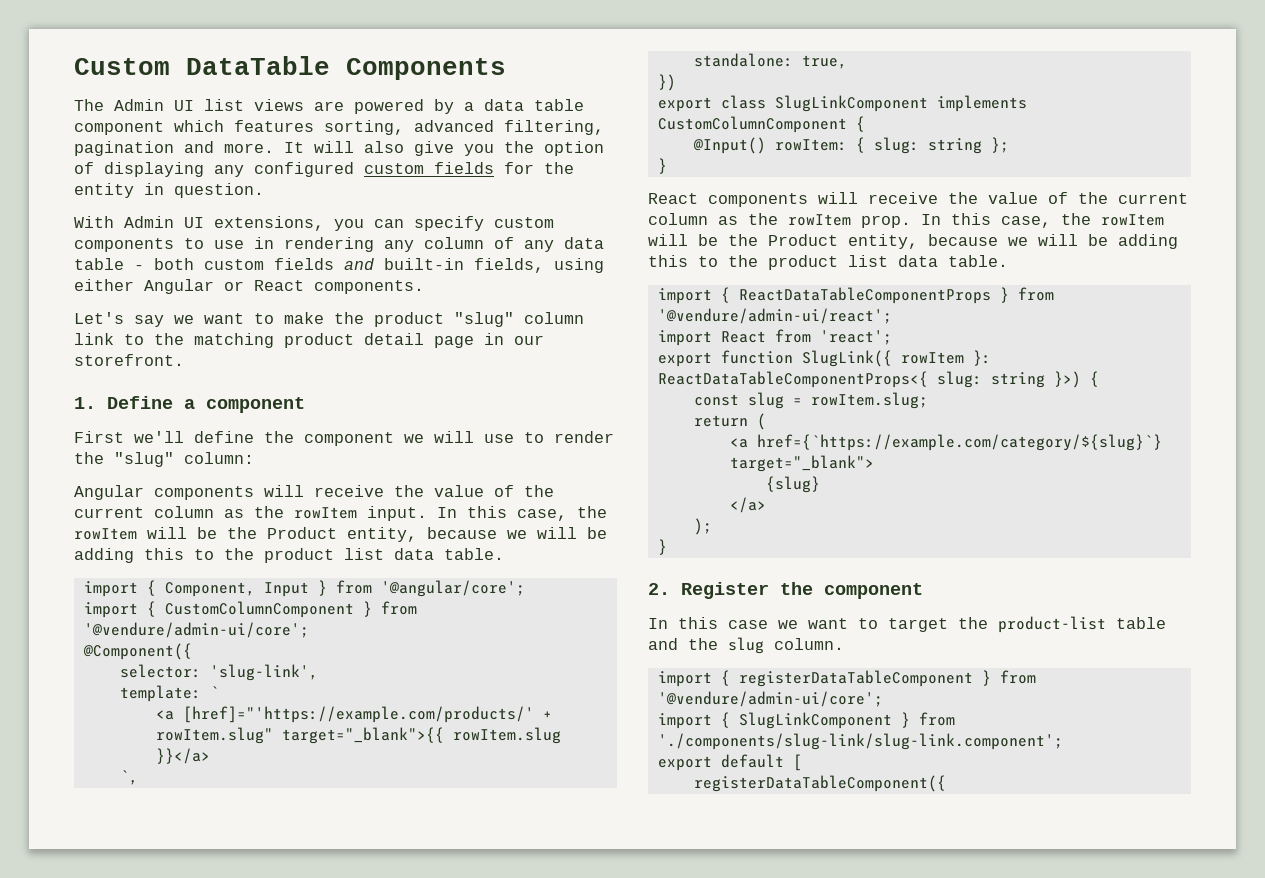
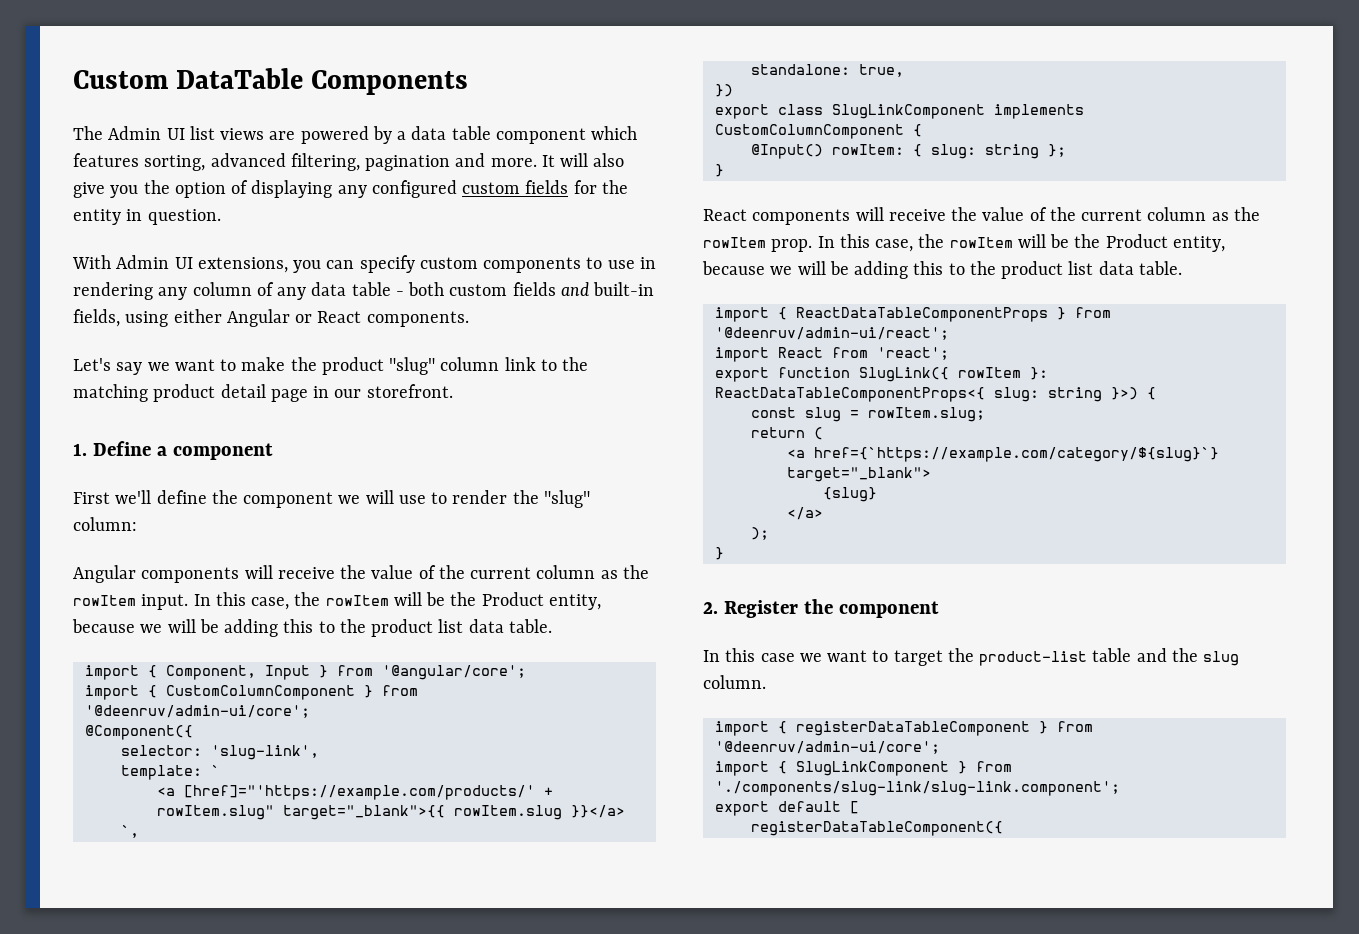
[83,622,309,638] '@vendure/admin-ui/core'; -> [84,705,310,718] '@deenruv/admin-ui/core';
[657,308,892,324] '@vendure/admin-ui/react'; -> [714,327,949,340] '@deenruv/admin-ui/react';
[657,691,883,707] '@vendure/admin-ui/core'; -> [714,741,940,754] '@deenruv/admin-ui/core';

